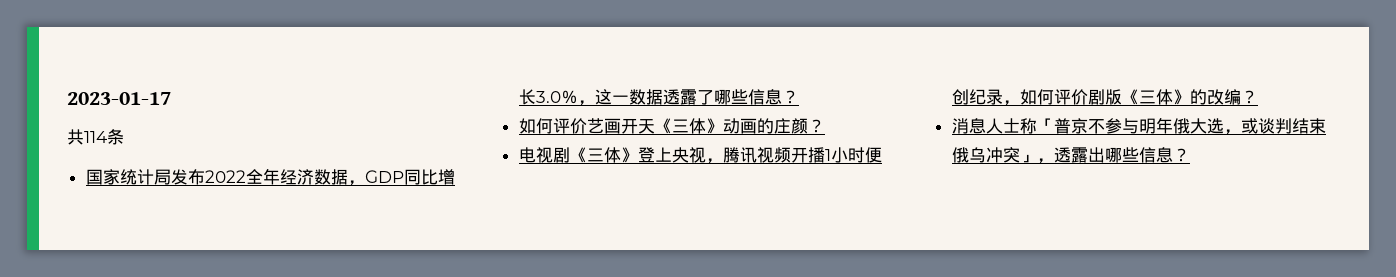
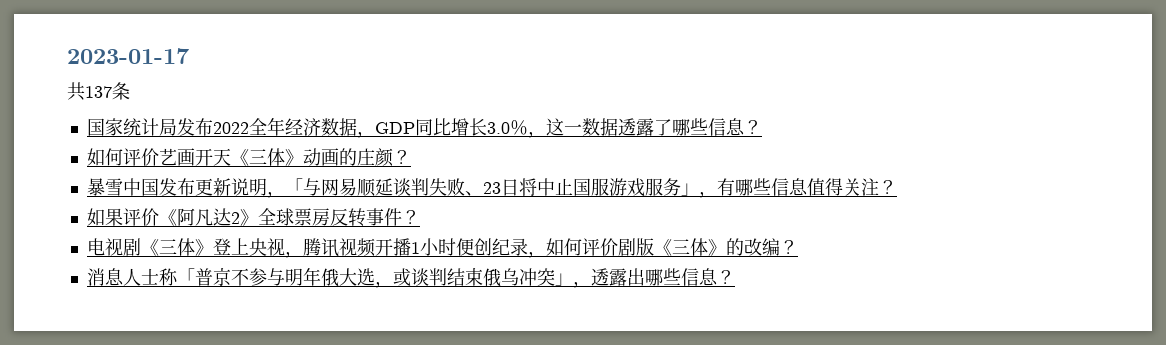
[84,131,107,143] 114 -> [85,86,112,98] 137
(825, 126) none -> [86,178,897,198] [86,208,420,227] // 暴雪中国发布更新说明，「与网易顺延谈判失败、23日将中止国服游戏服务」，有哪些信息值得关注？ // 如果评价《阿凡达2》全球票房反转事件？

